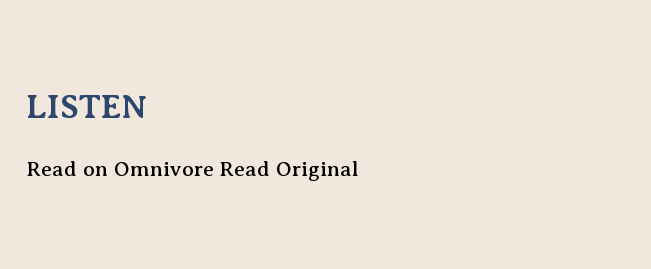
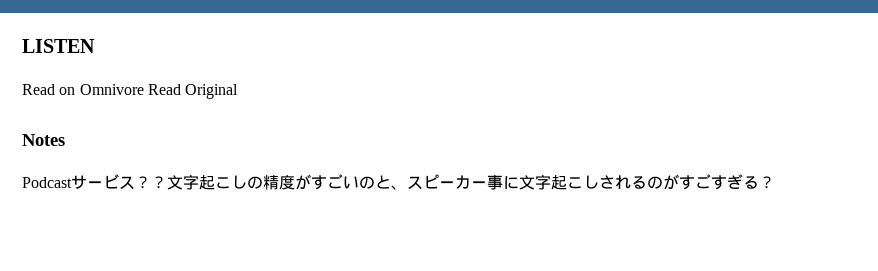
(360, 171) none -> [22,134,65,146] [22,174,775,190] // Notes // Podcastサービス？？文字起こしの精度がすごいのと、スピーカー事に文字起こしされるのがすごすぎる？

